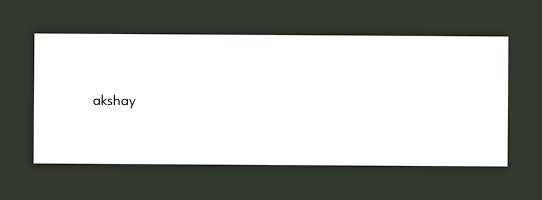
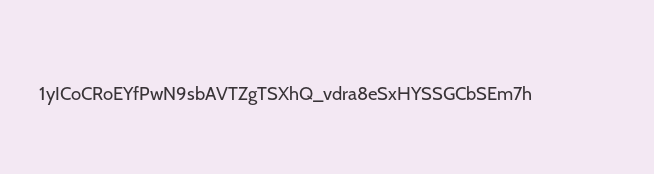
[92,93,137,110] akshay -> [39,86,532,105] 1yICoCRoEYfPwN9sbAVTZgTSXhQ_vdra8eSxHYSSGCbSEm7h

